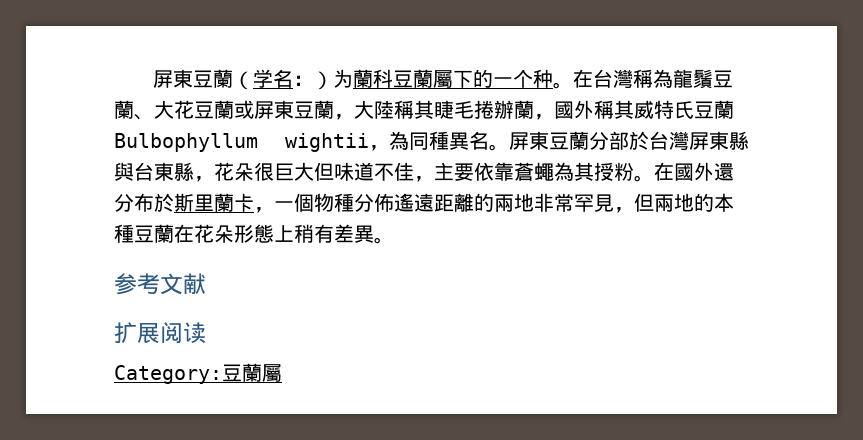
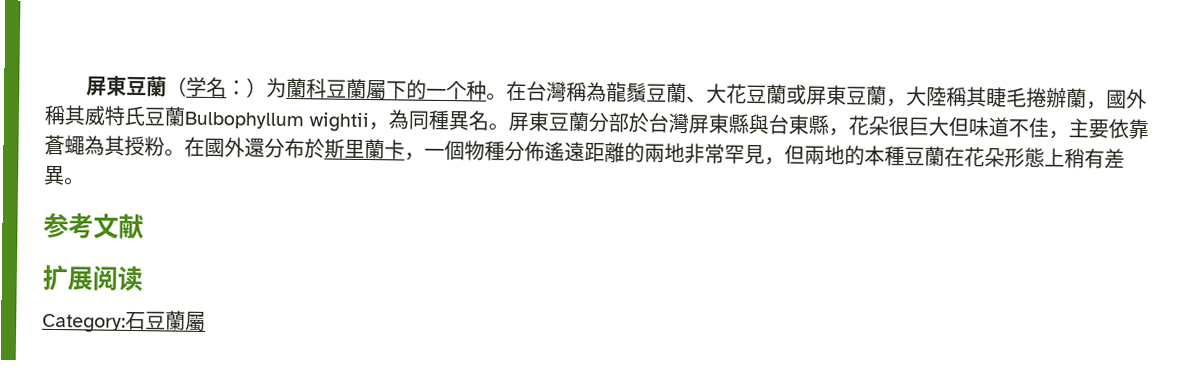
(222, 374) none -> [125,311,146,331] 石

